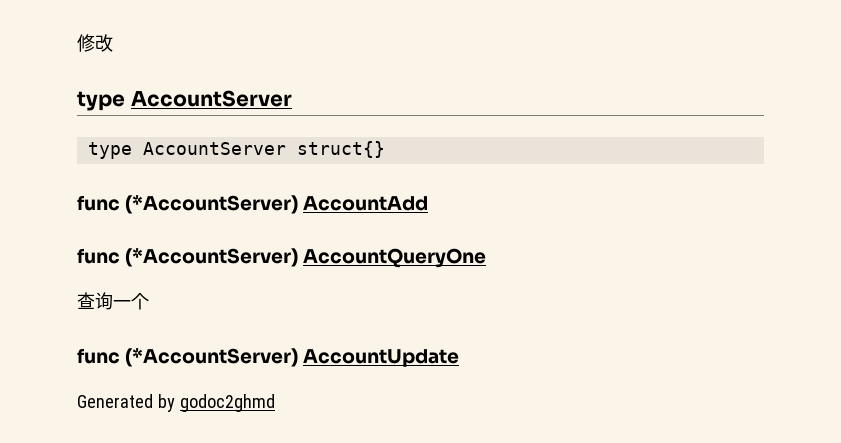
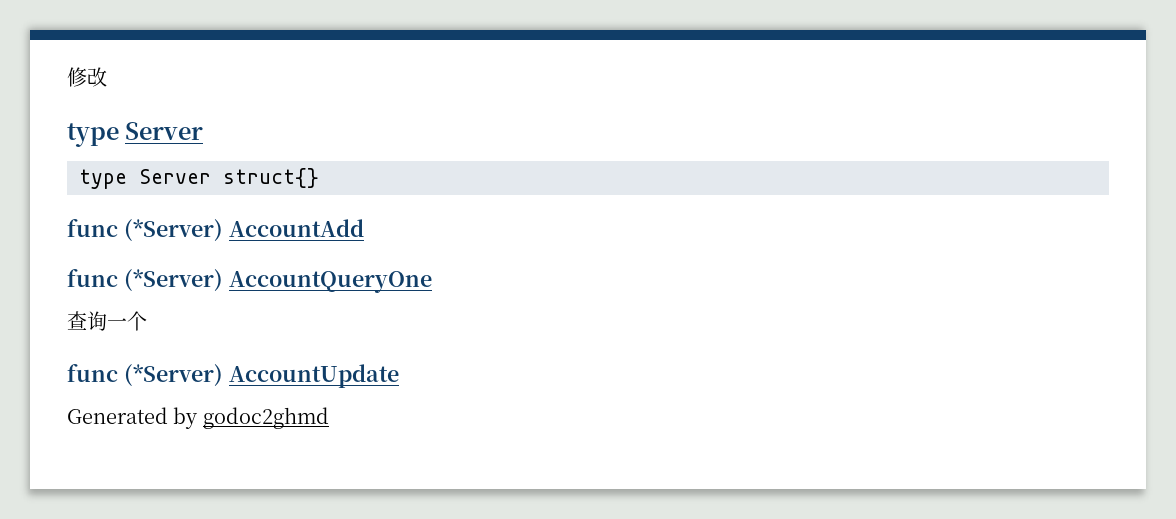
[130,90,292,107] [87,142,286,159] AccountServer // type AccountServer -> [125,122,204,140] [79,169,211,189] Server // type Server
[125,195,299,214] (*AccountServer) -> [123,219,223,242] (*Server)
[125,248,299,267] (*AccountServer) -> [123,269,223,292] (*Server)
[125,348,299,367] (*AccountServer) -> [123,364,223,387] (*Server)

